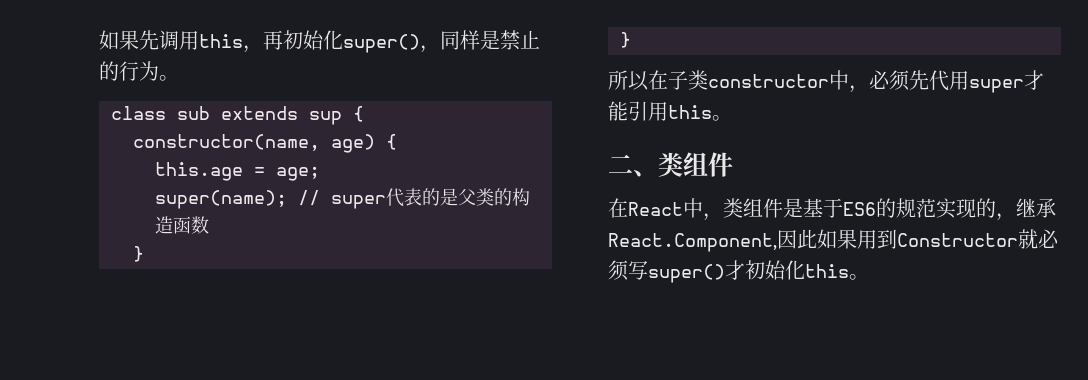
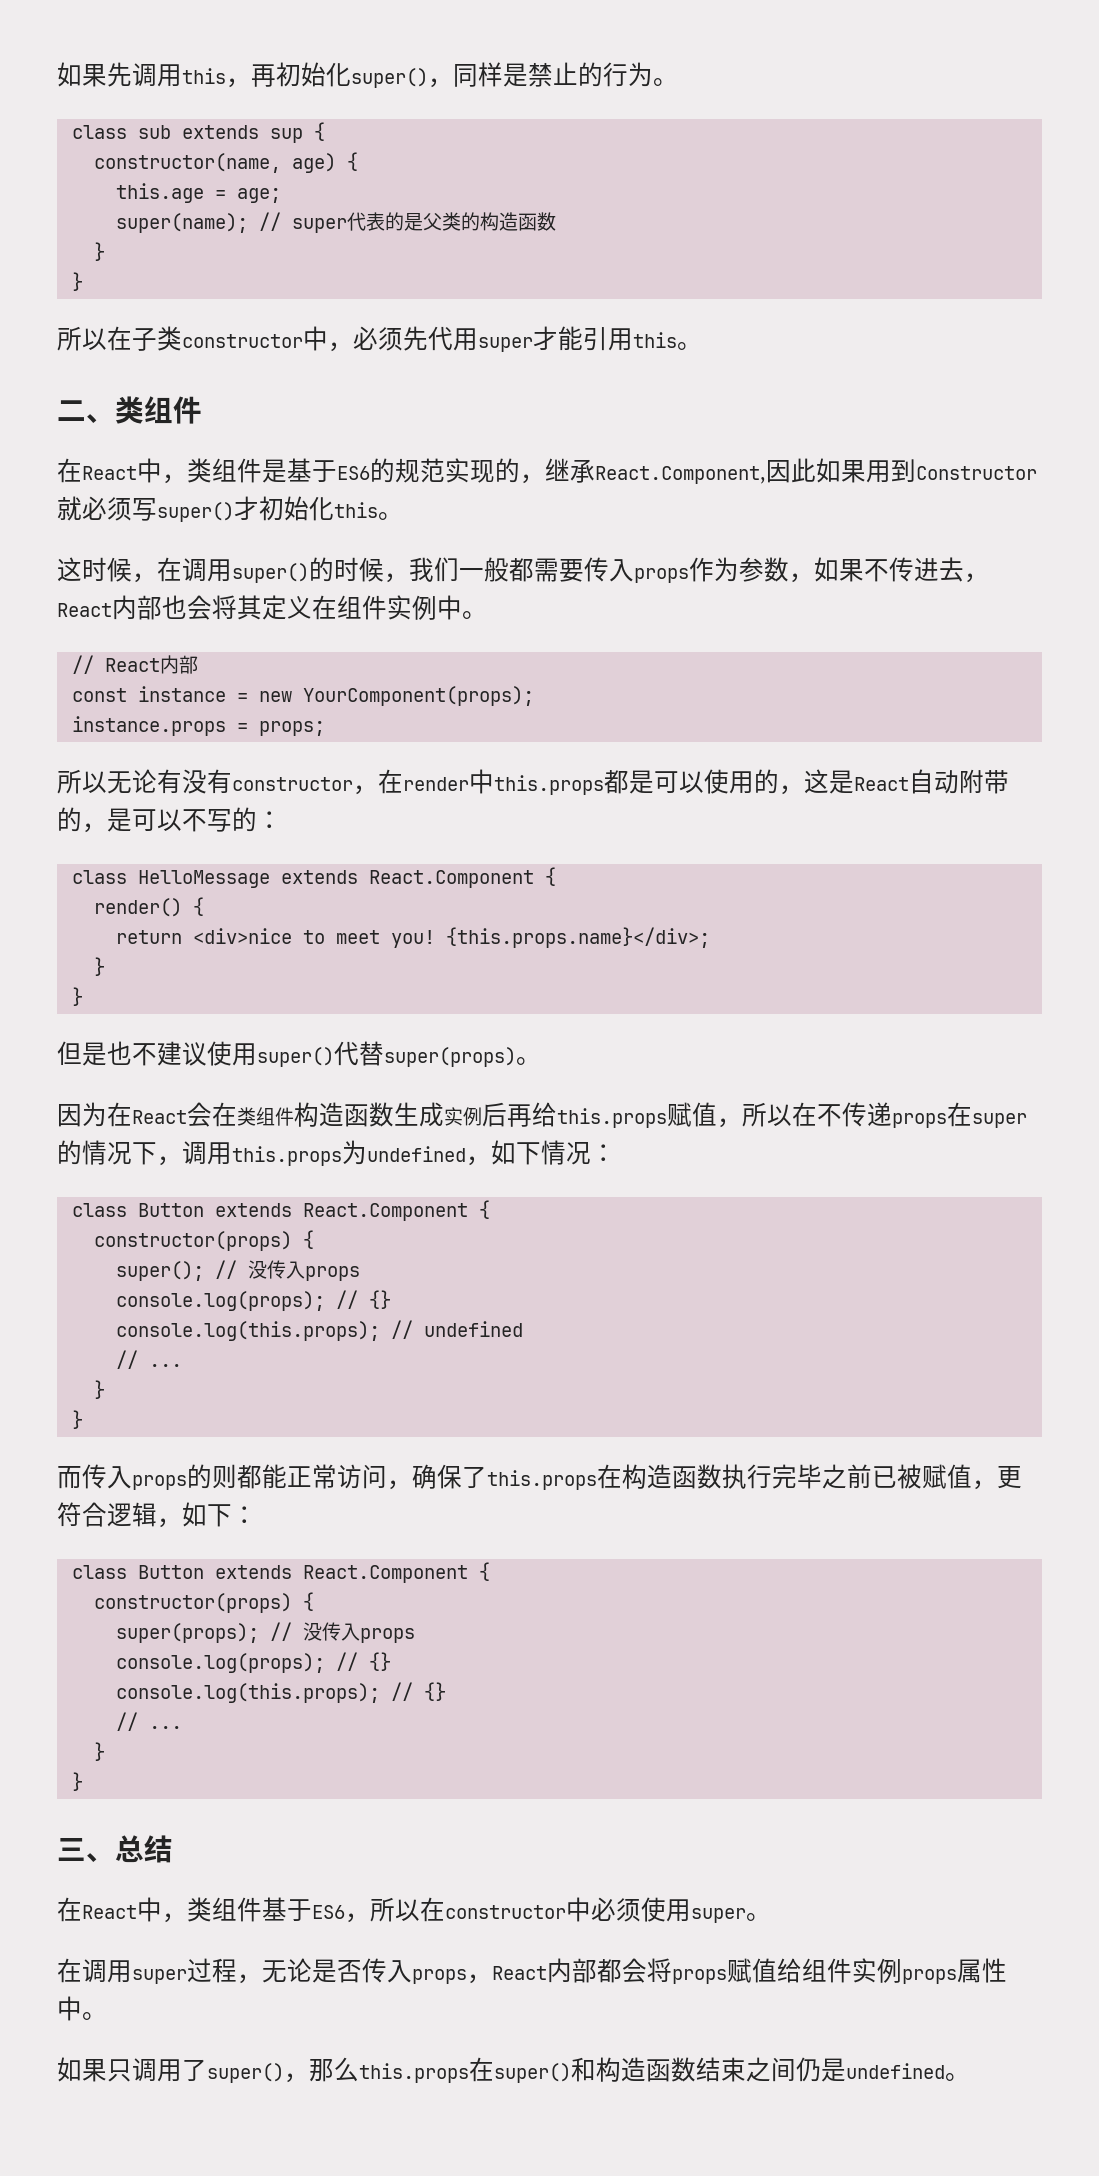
(869, 277) none -> [57,557,989,583] [57,595,487,620] [71,655,198,674] [71,686,534,706] [71,716,325,736] [57,769,1009,795] [57,807,282,833] [71,867,556,888] [93,897,204,917] [115,927,710,948] [93,957,105,976] [71,987,83,1006] [57,1041,541,1067] [57,1102,1027,1128] [57,1140,616,1166] [71,1200,490,1221] [93,1230,314,1251] [115,1260,360,1281] [115,1290,391,1311] [115,1320,523,1341] [115,1350,182,1369] [93,1380,105,1399] [71,1410,83,1429] [57,1464,1022,1490] [57,1502,257,1528] [71,1562,490,1583] [93,1592,314,1613] [115,1622,415,1643] [115,1652,391,1673] [115,1682,446,1703] [115,1712,182,1731] [93,1742,105,1761] [71,1772,83,1791] [57,1835,173,1863] [57,1897,771,1923] [57,1958,1007,1984] [57,1996,107,2021] [57,2057,970,2083] // 这时候，在调用super()的时候，我们一般都需要传入props作为参数，如果不传进去，React内部也会将其定义在组件实例中。 // // React内部 // const instance = new YourComponent(props); // instance.props = props; // 所以无论有没有constructor，在render中this.props都是可以使用的，这是React自动附带的，是可以不写的： // class HelloMessage extends React.Component { // render() { // return <div>nice to meet you! {this.props.name}</div>; // } // } // 但是也不建议使用super()代替super(props)。 // 因为在React会在类组件构造函数生成实例后再给this.props赋值，所以在不传递props在super的情况下，调用this.props为undefined，如下情况： // class Button extends React.Component { // constructor(props) { // super(); // 没传入props // console.log(props); // {} // console.log(this.props); // undefined // // ... // } // } // 而传入props的则都能正常访问，确保了this.props在构造函数执行完毕之前已被赋值，更符合逻辑，如下： // class Button extends React.Component { // constructor(props) { // super(props); // 没传入props // console.log(props); // {} // console.log(this.props); // {} // // ... // } // } // 三、总结 // 在React中，类组件基于ES6，所以在constructor中必须使用super。 // 在调用super过程，无论是否传入props，React内部都会将props赋值给组件实例props属性中。 // 如果只调用了super()，那么this.props在super()和构造函数结束之间仍是undefined。

